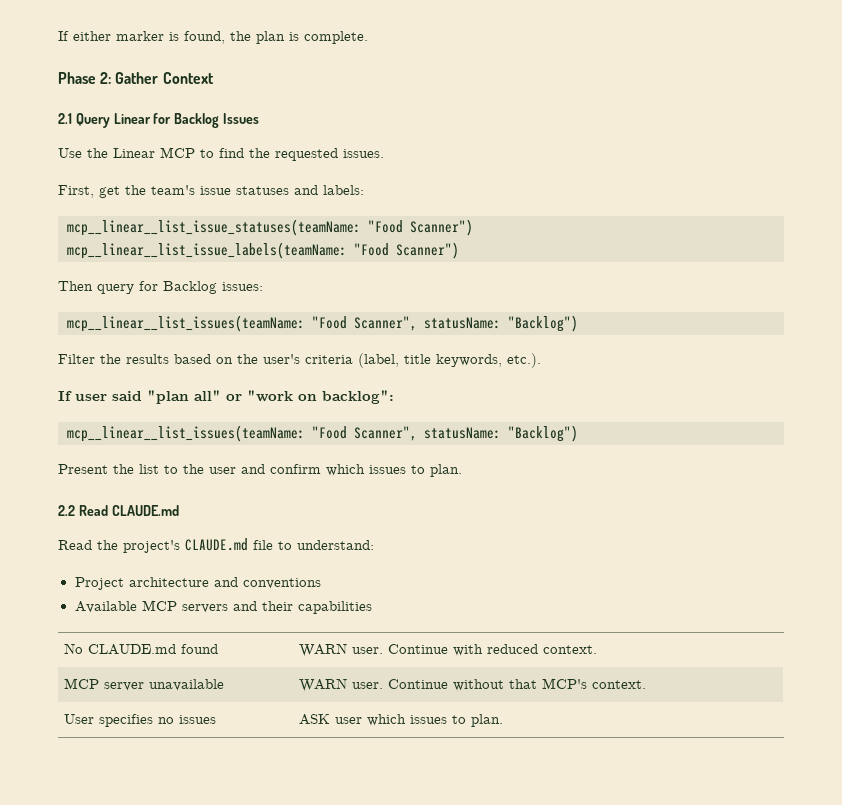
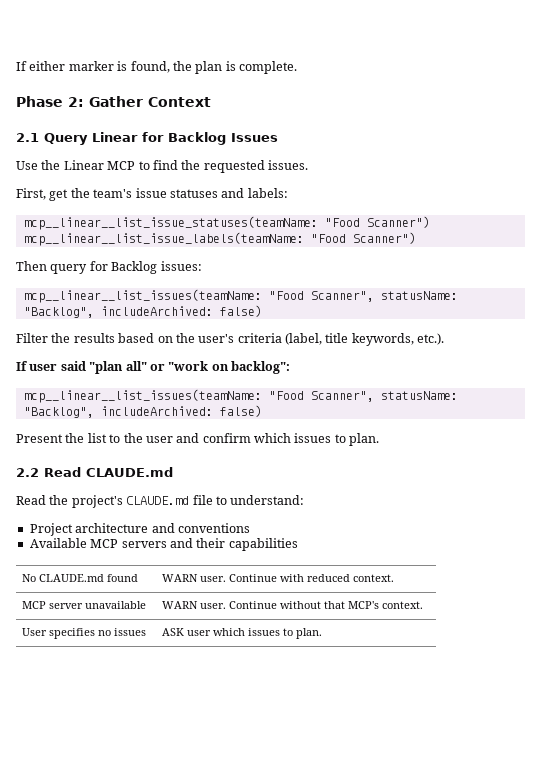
[508,315,578,332] "Backlog") -> [23,305,262,318] "Backlog", includeArchived: false)
[508,425,578,442] "Backlog") -> [23,405,262,418] "Backlog", includeArchived: false)

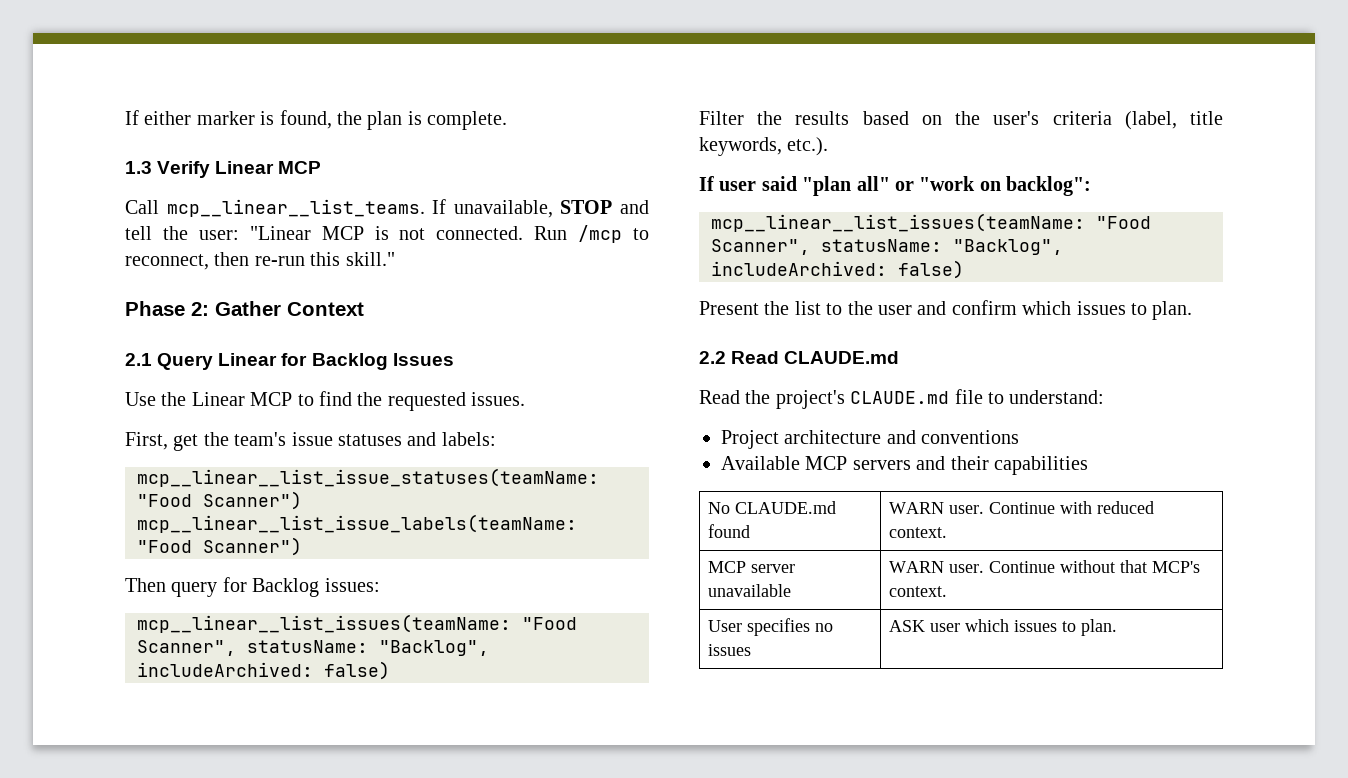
(297, 67) none -> [125,161,322,178] [125,199,650,218] [125,225,649,243] [125,252,395,270] // 1.3 Verify Linear MCP // Call mcp__linear__list_teams. If unavailable, STOP and tell the user: "Linear MCP is not connected. Run /mcp to reconnect, then re-run this skill."

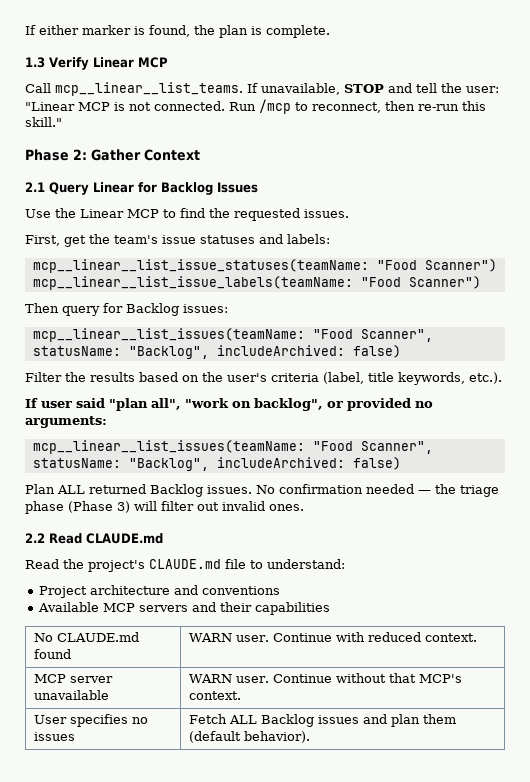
[856,176,1092,196] [711,213,1151,232] [711,239,1063,255] [711,260,964,279] [699,300,1193,320] all" or "work on backlog": // mcp__linear__list_issues(teamName: "Food Scanner", statusName: "Backlog", includeArchived: false) // Present the list to the user and confirm which issues to plan. -> [151,398,433,411] [25,416,107,428] [32,440,433,454] [32,457,401,471] [25,484,499,497] [25,501,304,514] all", "work on backlog", or provided no arguments: // mcp__linear__list_issues(teamName: "Food Scanner", statusName: "Backlog", includeArchived: false) // Plan ALL returned Backlog issues. No confirmation needed — the triage phase (Phase 3) will filter out invalid ones.
[889,619,1118,636] ASK user which issues to plan. -> [188,714,456,727] [188,731,310,743] Fetch ALL Backlog issues and plan them (default behavior).

